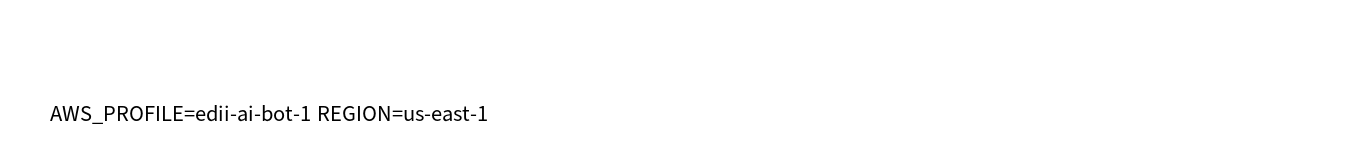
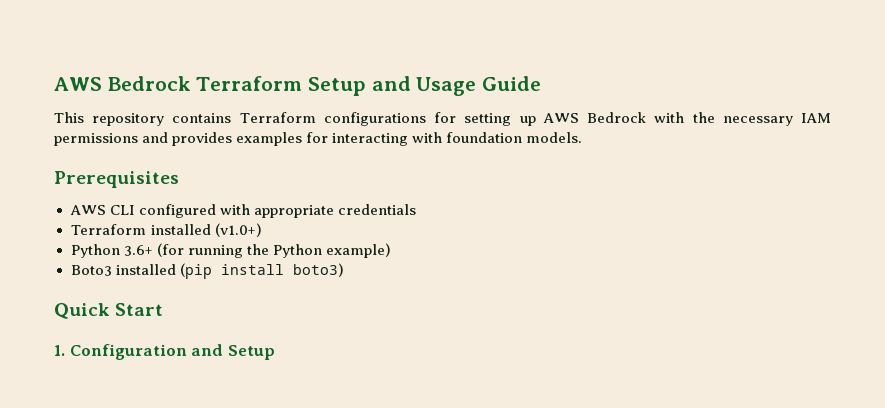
[50,105,489,124] AWS_PROFILE=edii-ai-bot-1 REGION=us-east-1 -> [54,76,541,96] [54,112,831,126] [54,132,583,146] [54,171,179,188] [69,204,416,218] [70,223,262,237] [70,243,391,258] [70,263,344,279] [54,303,164,319] [54,344,275,360] AWS Bedrock Terraform Setup and Usage Guide // This repository contains Terraform configurations for setting up AWS Bedrock with the necessary IAM permissions and provides examples for interacting with foundation models. // Prerequisites // AWS CLI configured with appropriate credentials // Terraform installed (v1.0+) // Python 3.6+ (for running the Python example) // Boto3 installed (pip install boto3) // Quick Start // 1. Configuration and Setup

